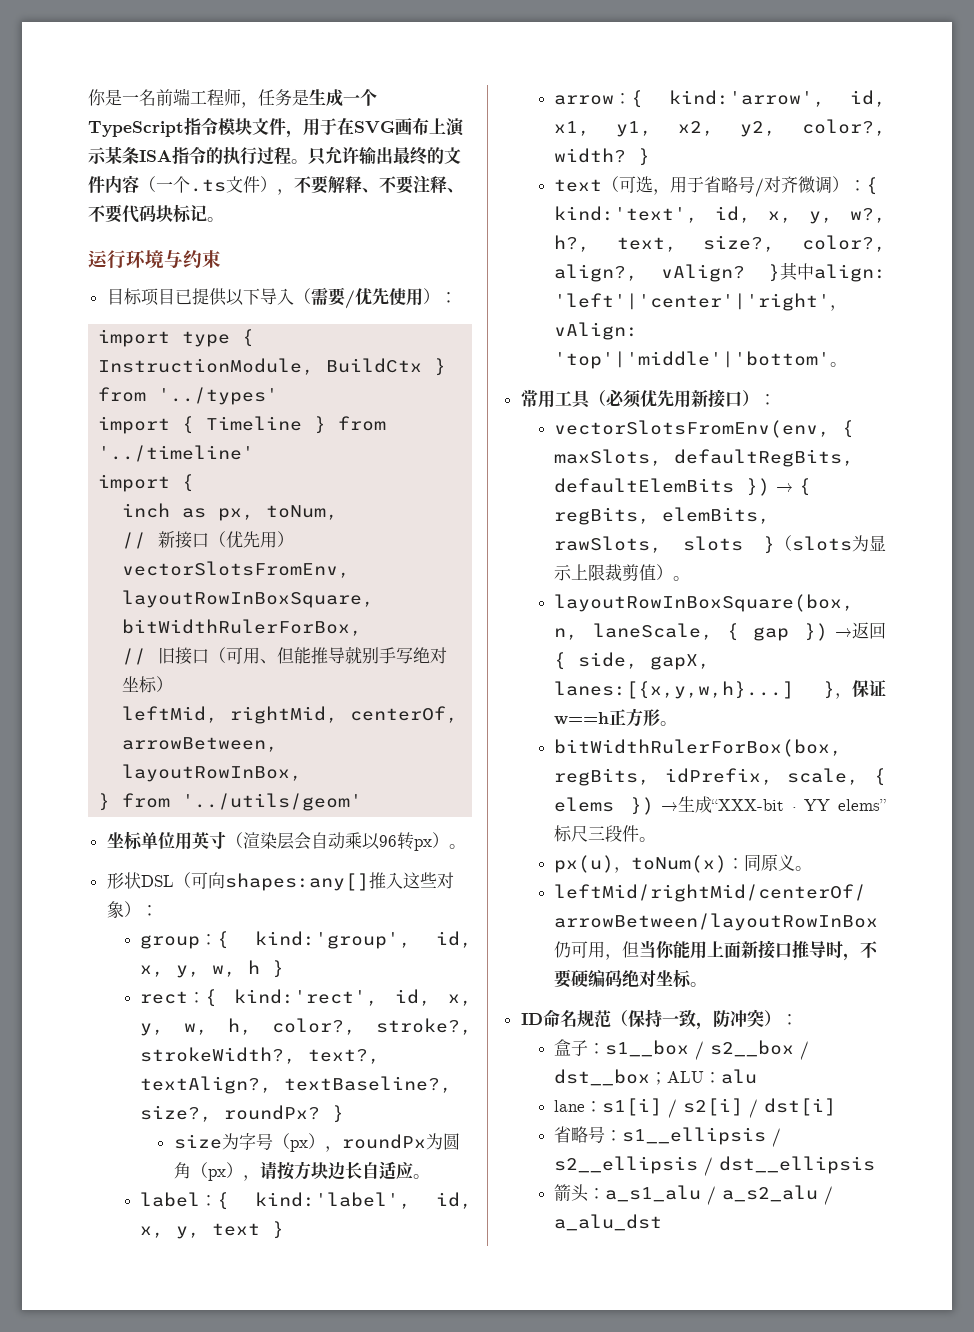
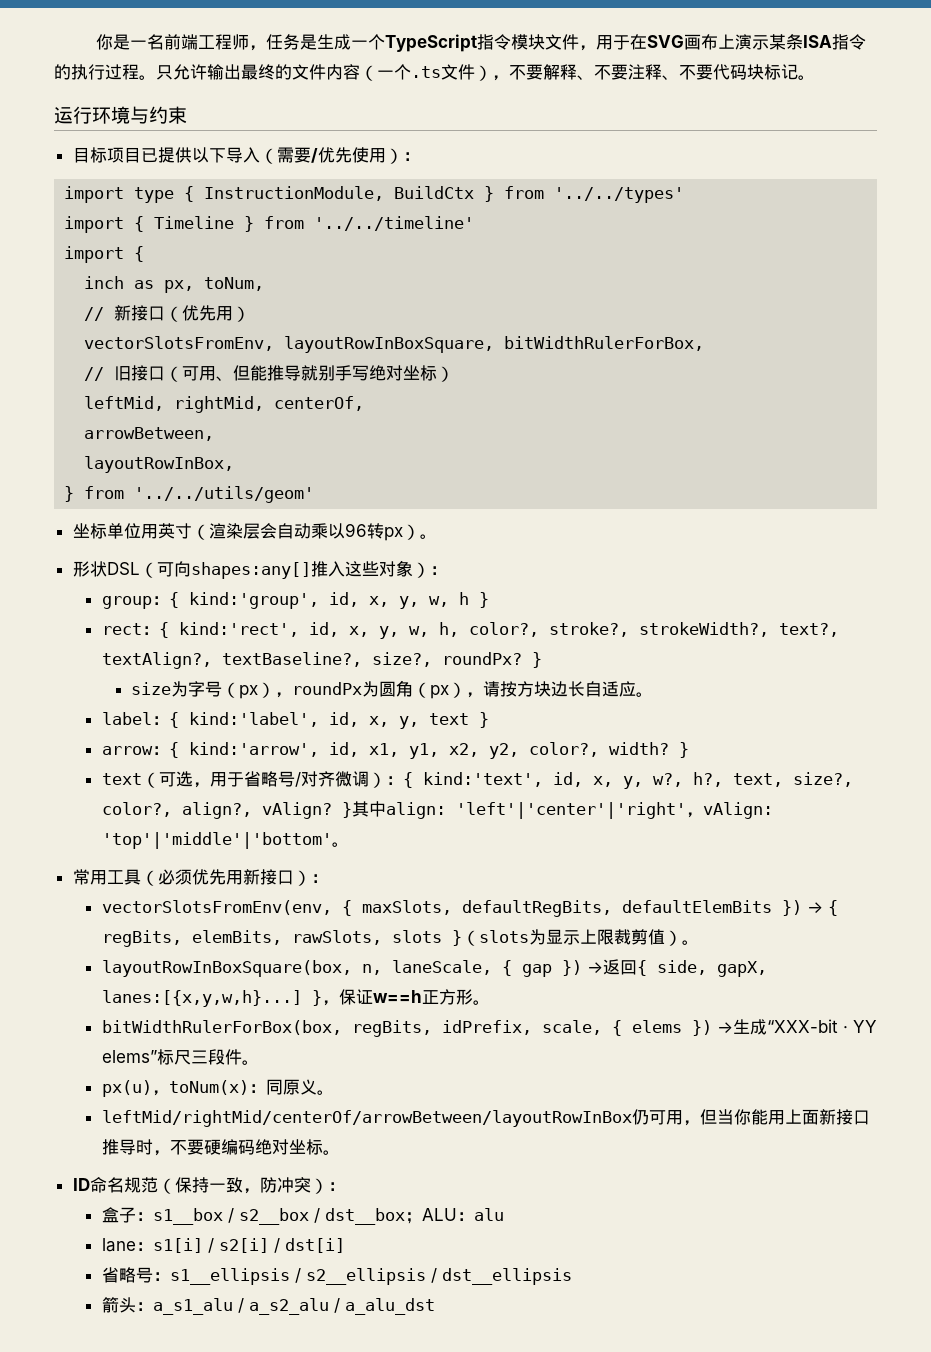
[158,387,279,405] '../types' -> [554,187,685,203] '../../types'
[98,445,255,462] '../timeline' -> [314,216,475,231] '../../timeline'
[182,793,363,811] '../utils/geom' -> [134,486,315,503] '../../utils/geom'

